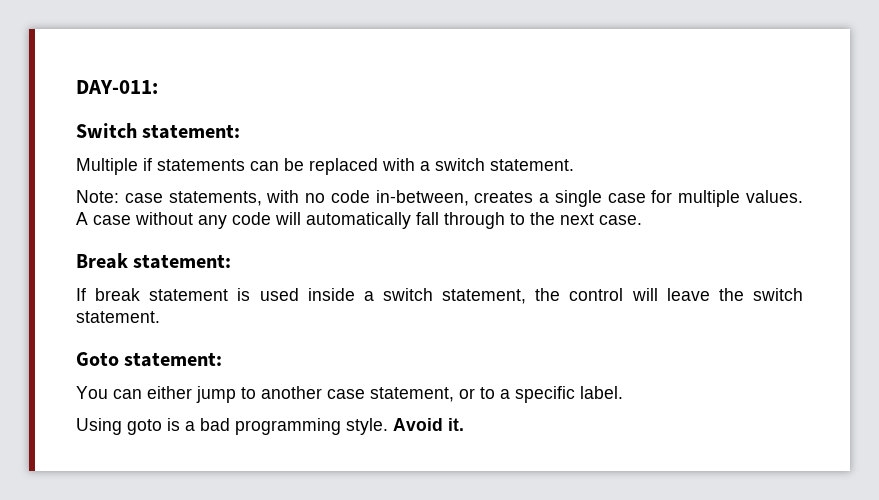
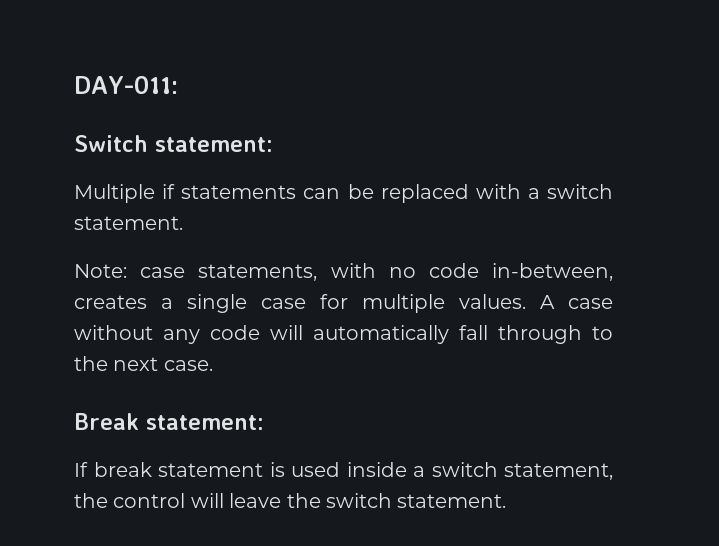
[76,352,223,367] [76,386,623,403] [76,418,464,435] // Goto statement: // You can either jump to another case statement, or to a specific label. // Using goto is a bad programming style. Avoid it. -> (507, 501) none

